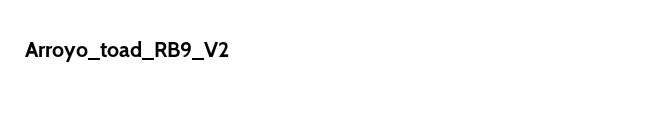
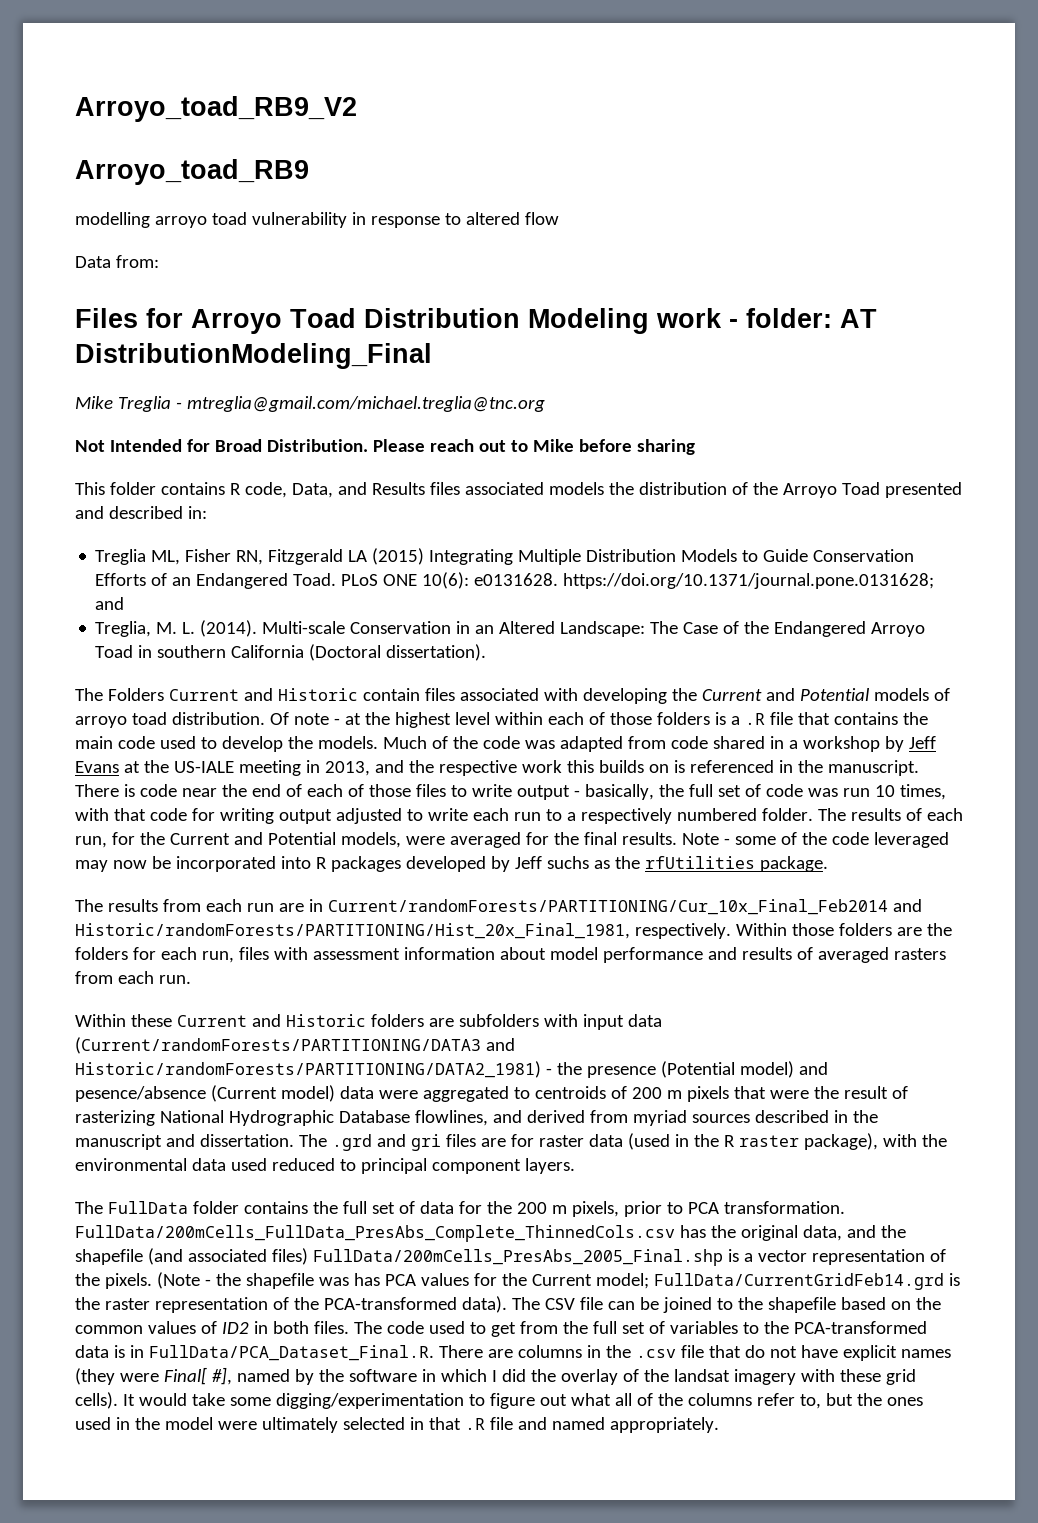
(229, 51) none -> [75,159,309,185] [75,212,559,228] [75,255,159,268] [75,308,877,334] [75,343,432,369] [75,396,545,412] [75,439,695,455] [75,482,962,498] [75,506,207,519] [95,548,915,565] [95,572,935,589] [95,597,125,610] [95,620,926,637] [95,644,487,661] [75,688,950,704] [75,712,928,728] [75,736,936,752] [75,760,919,776] [75,784,946,800] [75,808,963,824] [75,832,949,848] [75,856,828,872] [75,899,922,915] [75,923,952,939] [75,947,946,963] [75,971,191,984] [75,1014,662,1030] [75,1037,515,1054] [75,1061,828,1078] [75,1085,908,1102] [75,1110,878,1126] [75,1133,947,1151] [75,1158,575,1174] [75,1201,845,1217] [75,1225,906,1242] [75,1248,946,1266] [75,1272,960,1290] [75,1296,941,1313] [75,1321,927,1337] [75,1345,951,1361] [75,1367,916,1385] [75,1392,923,1409] [75,1417,719,1433] // Arroyo_toad_RB9 // modelling arroyo toad vulnerability in response to altered flow // Data from: // Files for Arroyo Toad Distribution Modeling work - folder: AT DistributionModeling_Final // Mike Treglia - mtreglia@gmail.com/michael.treglia@tnc.org // Not Intended for Broad Distribution. Please reach out to Mike before sharing // This folder contains R code, Data, and Results files associated models the distribution of the Arroyo Toad presented and described in: // Treglia ML, Fisher RN, Fitzgerald LA (2015) Integrating Multiple Distribution Models to Guide Conservation Efforts of an Endangered Toad. PLoS ONE 10(6): e0131628. https://doi.org/10.1371/journal.pone.0131628; and // Treglia, M. L. (2014). Multi-scale Conservation in an Altered Landscape: The Case of the Endangered Arroyo Toad in southern California (Doctoral dissertation). // The Folders Current and Historic contain files associated with developing the Current and Potential models of arroyo toad distribution. Of note - at the highest level within each of those folders is a .R file that contains the main code used to develop the models. Much of the code was adapted from code shared in a workshop by Jeff Evans at the US-IALE meeting in 2013, and the respective work this builds on is referenced in the manuscript. There is code near the end of each of those files to write output - basically, the full set of code was run 10 times, with that code for writing output adjusted to write each run to a respectively numbered folder. The results of each run, for the Current and Potential models, were averaged for the final results. Note - some of the code leveraged may now be incorporated into R packages developed by Jeff suchs as the rfUtilities package. // The results from each run are in Current/randomForests/PARTITIONING/Cur_10x_Final_Feb2014 and Historic/randomForests/PARTITIONING/Hist_20x_Final_1981, respectively. Within those folders are the folders for each run, files with assessment information about model performance and results of averaged rasters from each run. // Within these Current and Historic folders are subfolders with input data (Current/randomForests/PARTITIONING/DATA3 and Historic/randomForests/PARTITIONING/DATA2_1981) - the presence (Potential model) and pesence/absence (Current model) data were aggregated to centroids of 200 m pixels that were the result of rasterizing National Hydrographic Database flowlines, and derived from myriad sources described in the manuscript and dissertation. The .grd and gri files are for raster data (used in the R raster package), with the environmental data used reduced to principal component layers. // The FullData folder contains the full set of data for the 200 m pixels, prior to PCA transformation. FullData/200mCells_FullData_PresAbs_Complete_ThinnedCols.csv has the original data, and the shapefile (and associated files) FullData/200mCells_PresAbs_2005_Final.shp is a vector representation of the pixels. (Note - the shapefile was has PCA values for the Current model; FullData/CurrentGridFeb14.grd is the raster representation of the PCA-transformed data). The CSV file can be joined to the shapefile based on the common values of ID2 in both files. The code used to get from the full set of variables to the PCA-transformed data is in FullData/PCA_Dataset_Final.R. There are columns in the .csv file that do not have explicit names (they were Final[ #], named by the software in which I did the overlay of the landsat imagery with these grid cells). It would take some digging/experimentation to figure out what all of the columns refer to, but the ones used in the model were ultimately selected in that .R file and named appropriately.

